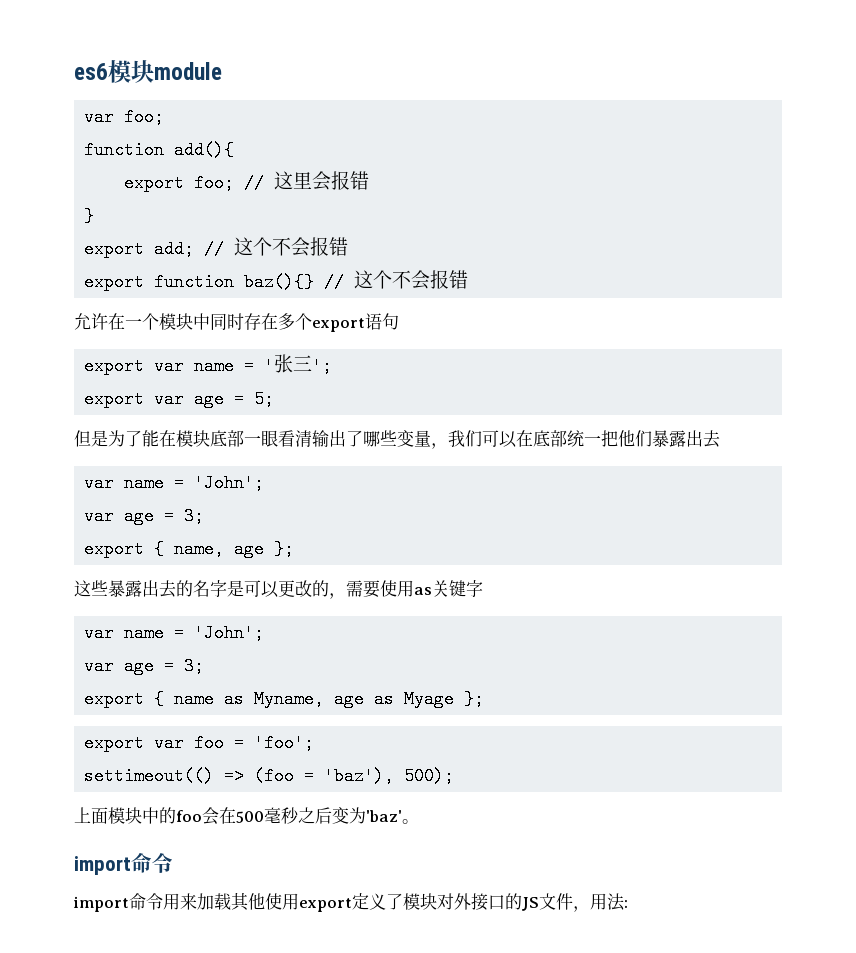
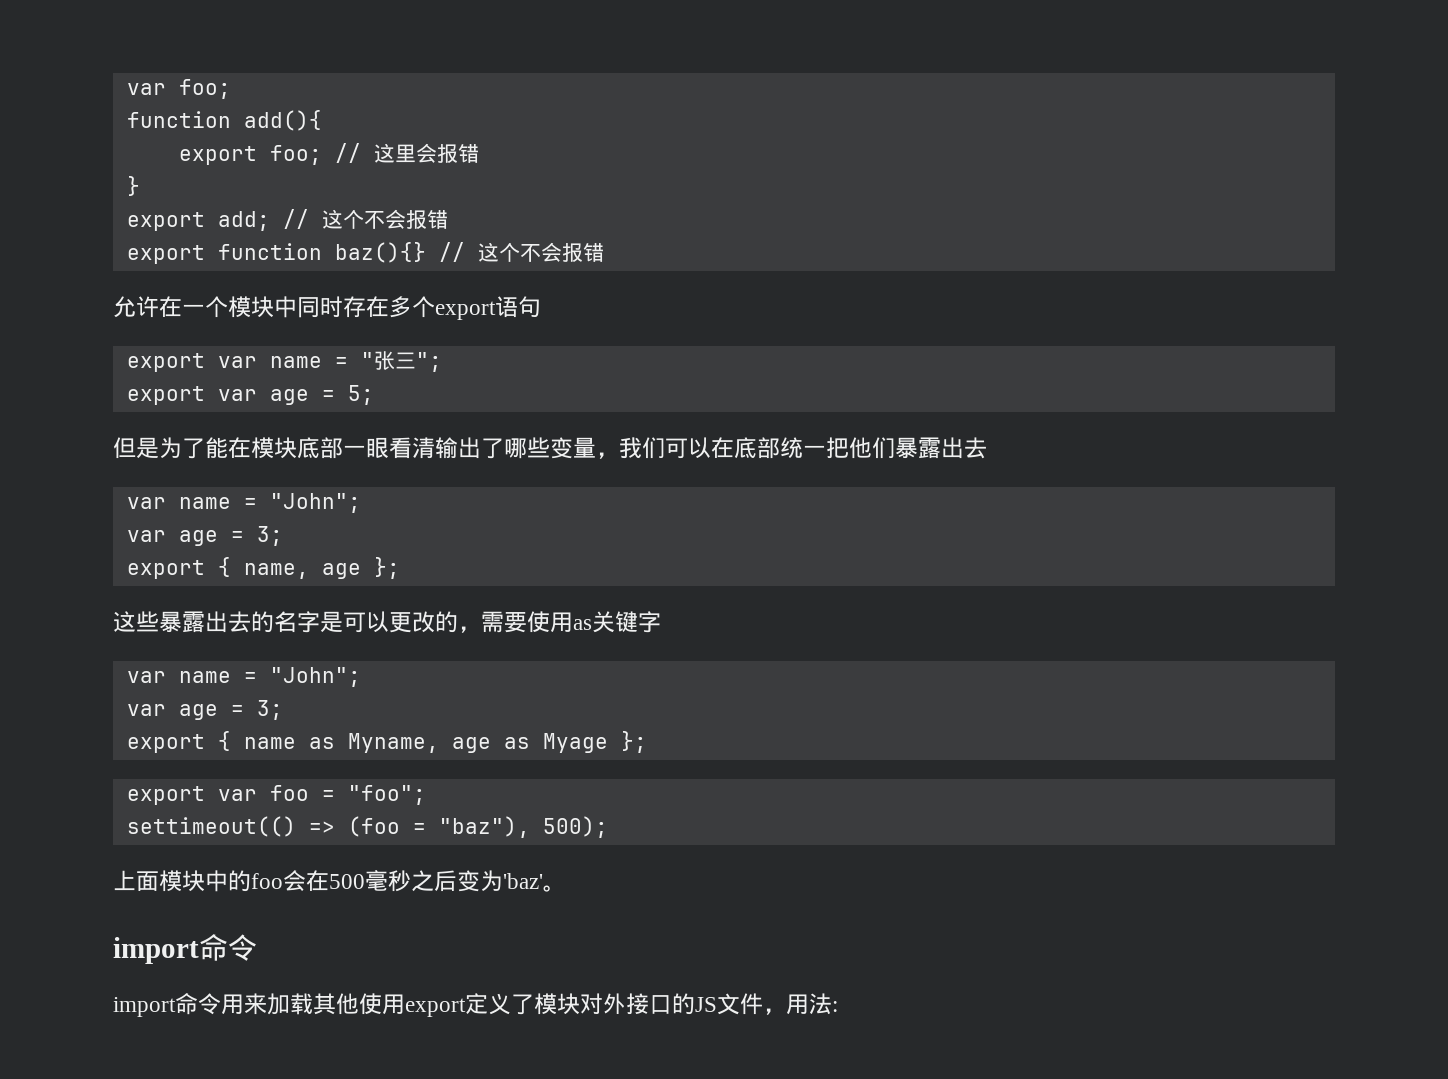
[74,60,222,83] es6模块module // -> (126, 89) none
[264,354,333,375] '张三'; -> [360,351,442,372] "张三";
[194,474,265,492] 'John'; -> [269,493,361,513] "John";
[194,624,265,642] 'John'; -> [269,667,361,687] "John";
[254,734,315,752] 'foo'; -> [347,785,426,805] "foo";
[324,767,395,785] 'baz'), -> [438,816,530,838] "baz"),

